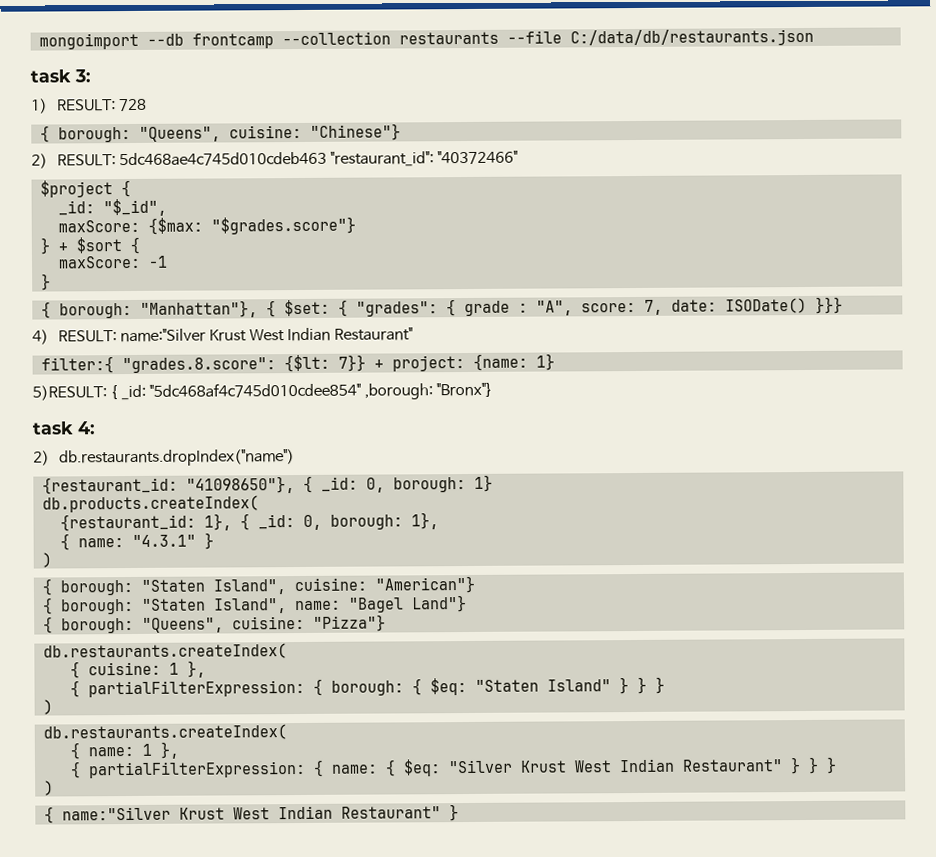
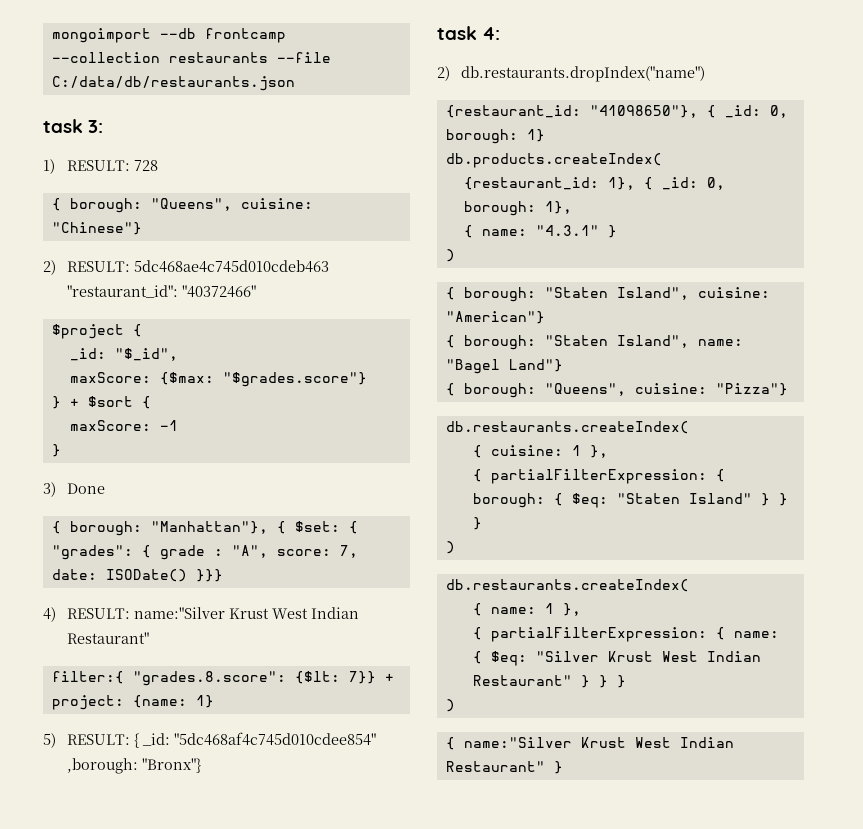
(51, 282) none -> [43,482,106,497] // 3) Done
[32,385,107,401] 5)RESULT: -> [43,733,131,748] 5) RESULT:

